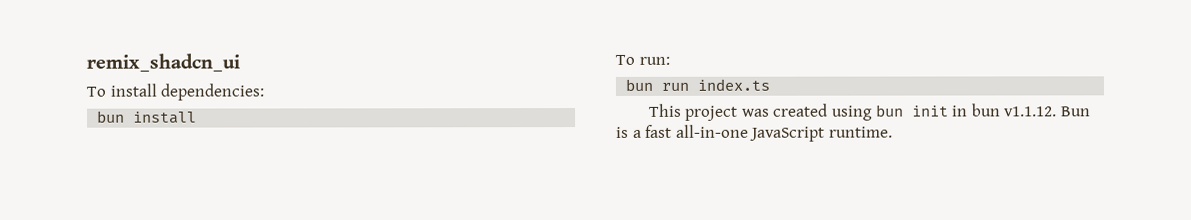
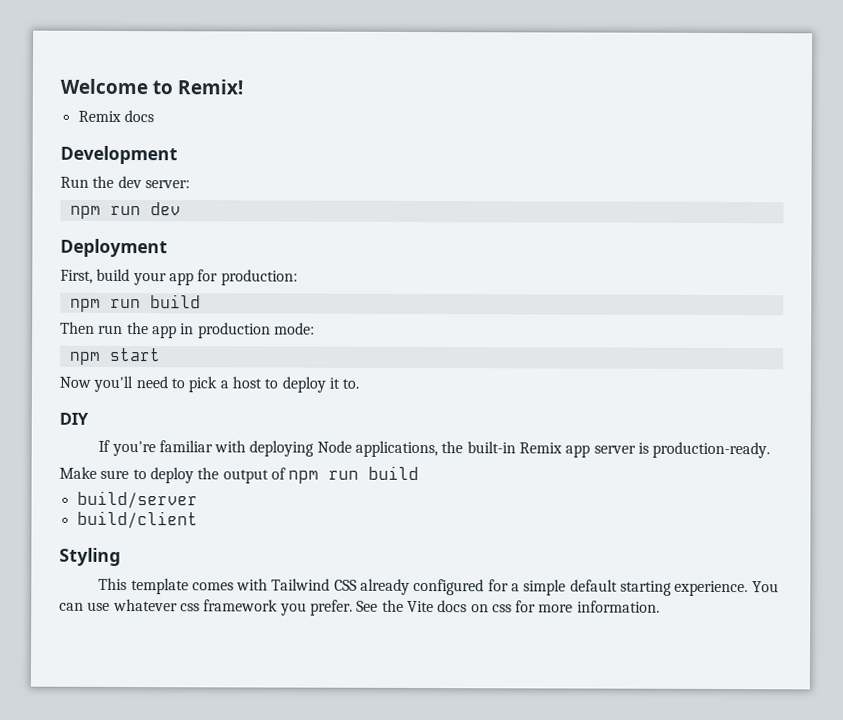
[86,53,240,72] [86,83,265,101] [97,110,198,124] [615,54,670,65] [625,78,771,91] [647,103,1091,121] [616,124,893,142] remix_shadcn_ui // To install dependencies: // bun install // To run: // bun run index.ts // This project was created using bun init in bun v1.1.12. Bun is a fast all-in-one JavaScript runtime. -> [60,78,244,95] [77,110,154,123] [60,145,178,165] [60,175,190,189] [69,202,181,219] [60,238,168,258] [60,268,298,286] [69,294,201,312] [60,321,315,339] [68,347,161,365] [59,375,360,393] [59,412,89,425] [98,439,771,459] [59,465,420,484] [76,490,198,509] [76,510,198,529] [59,547,121,567] [98,577,779,597] [59,598,660,616] Welcome to Remix! // Remix docs // Development // Run the dev server: // npm run dev // Deployment // First, build your app for production: // npm run build // Then run the app in production mode: // npm start // Now you'll need to pick a host to deploy it to. // DIY // If you're familiar with deploying Node applications, the built-in Remix app server is production-ready. // Make sure to deploy the output of npm run build // build/server // build/client // Styling // This template comes with Tailwind CSS already configured for a simple default starting experience. You can use whatever css framework you prefer. See the Vite docs on css for more information.

